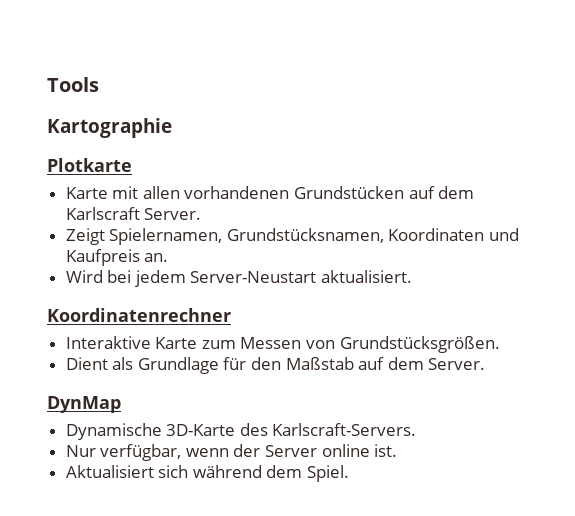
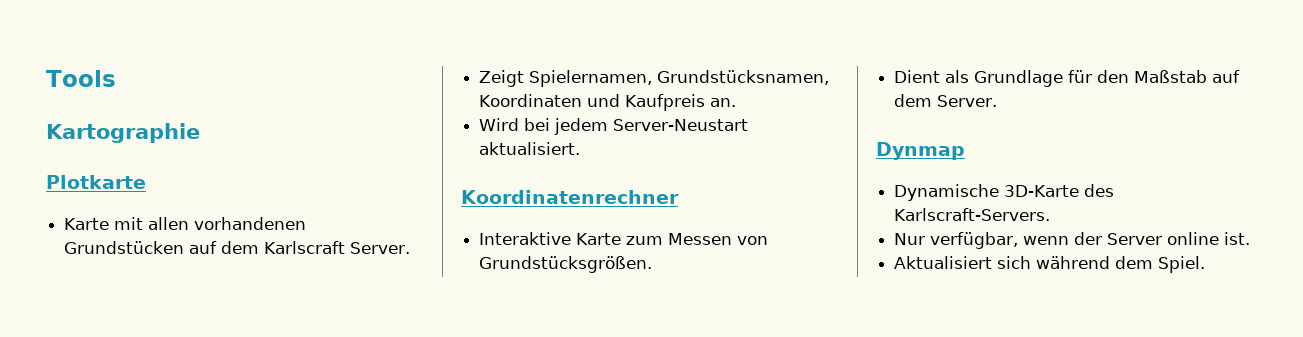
[47,396,121,413] DynMap -> [876,142,965,160] Dynmap

